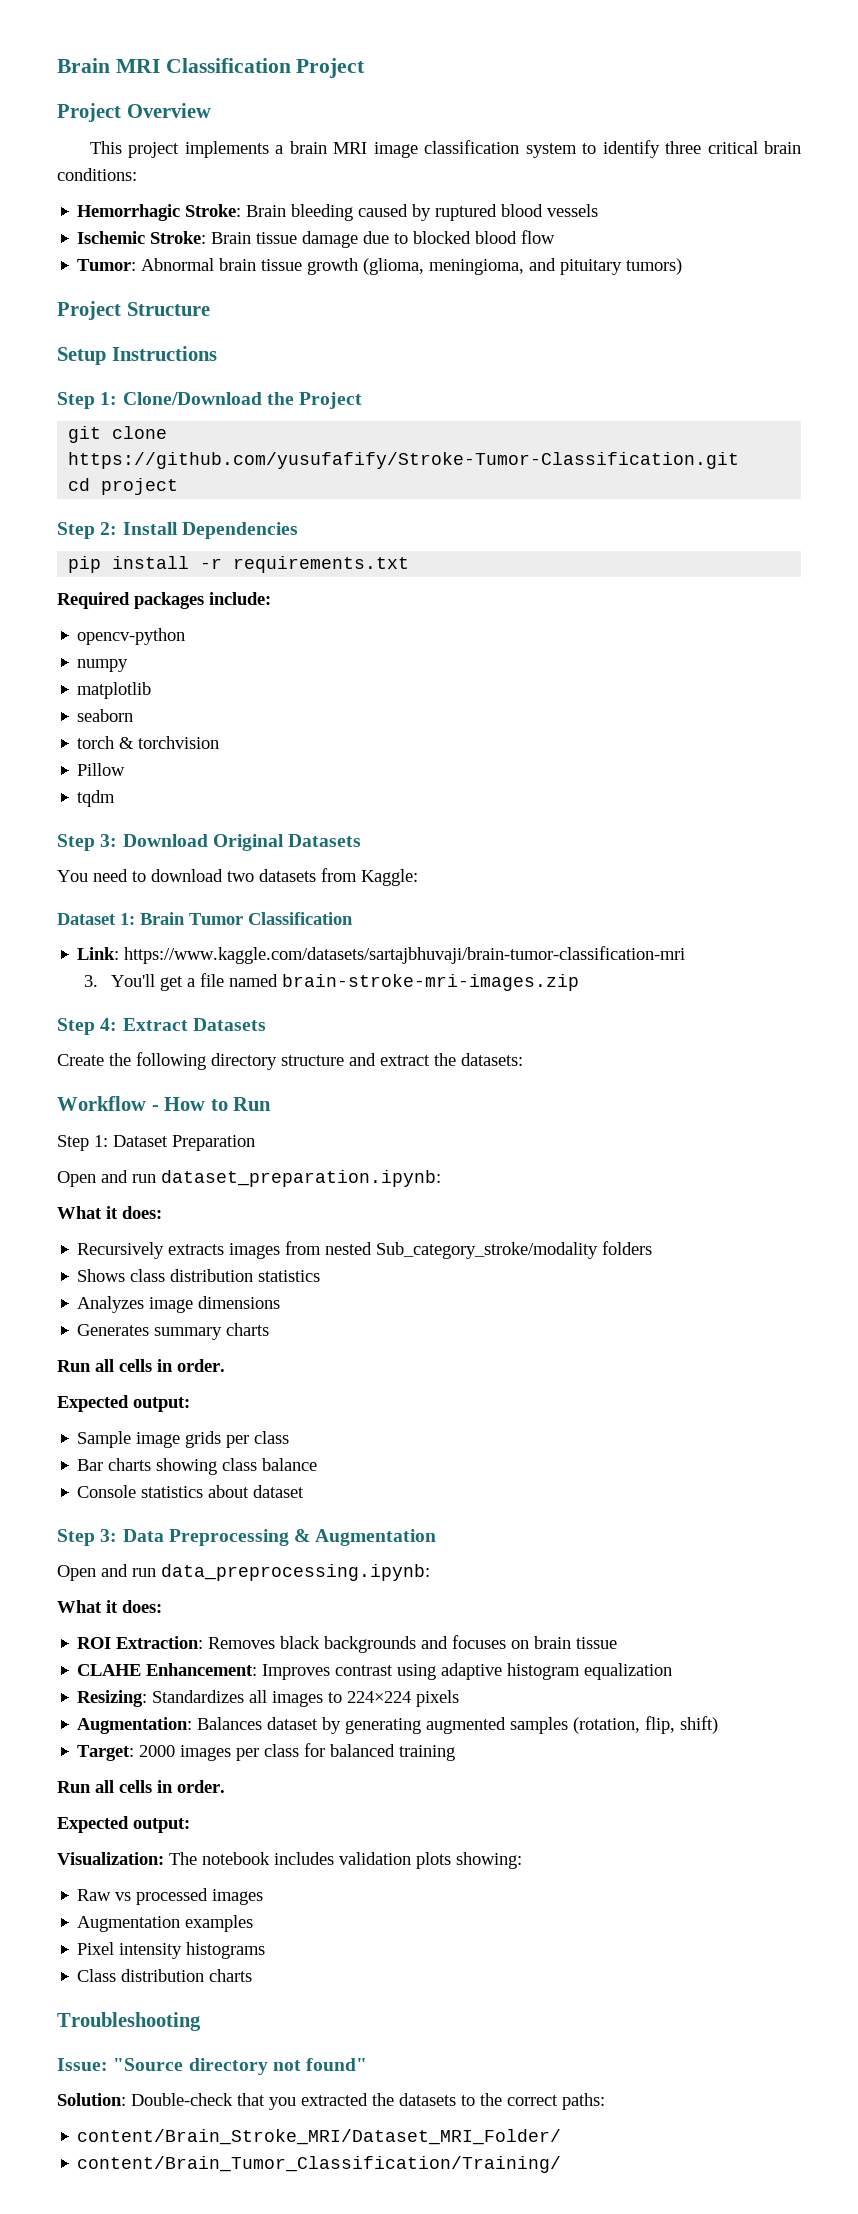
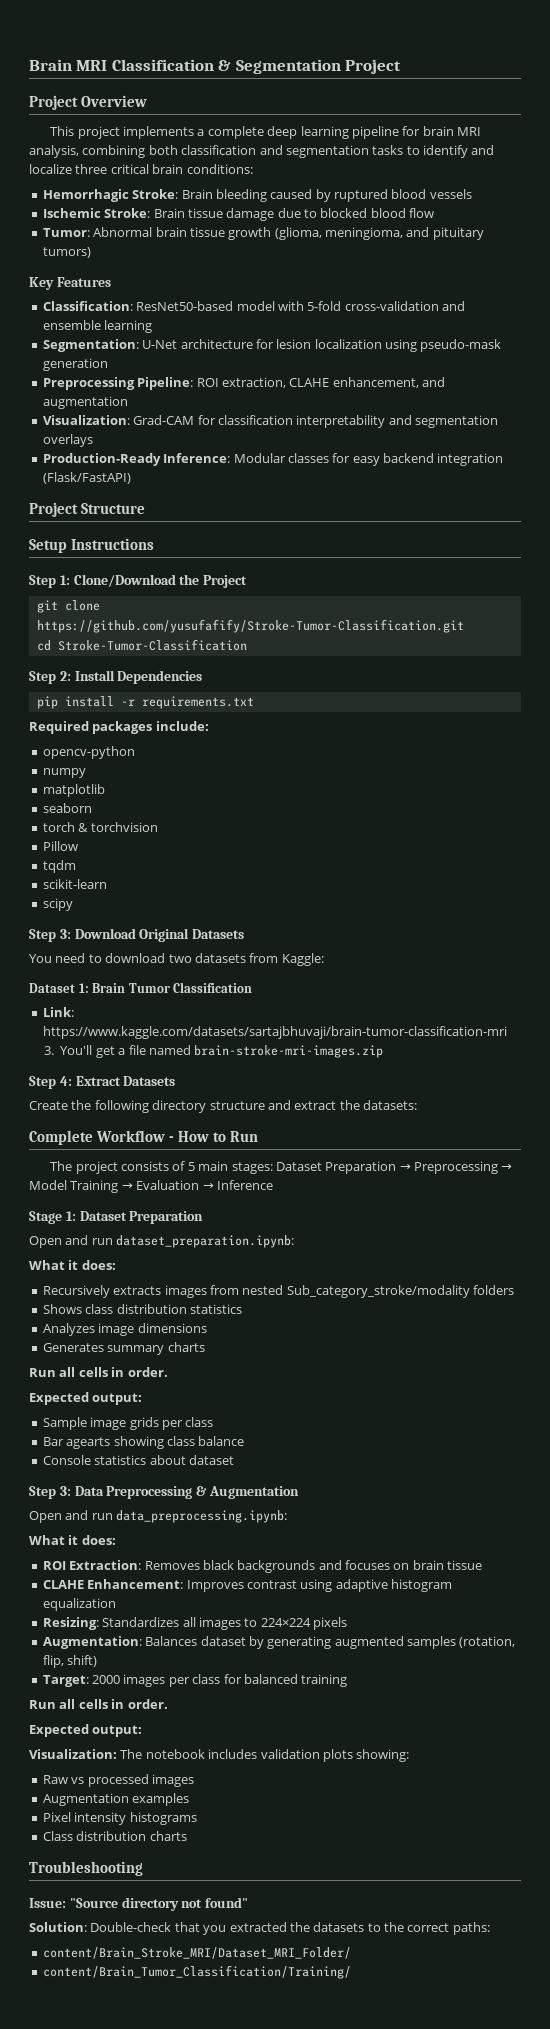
(291, 65) none -> [218,59,341,74] & Segmentation
[289,140,660,158] brain MRI image classification system to identify -> [207,126,482,139] [29,145,495,158] [29,164,72,174] complete deep learning pipeline for brain MRI analysis, combining both classification and segmentation tasks to identify and localize
(683, 266) none -> [29,277,111,290] [42,301,465,311] [42,320,153,333] [42,339,502,352] [42,358,108,371] [42,377,445,390] [42,396,128,409] [42,415,498,428] [42,434,93,447] [42,453,504,466] [42,472,131,484] // Key Features // Classification: ResNet50-based model with 5-fold cross-validation and ensemble learning // Segmentation: U-Net architecture for lesion localization using pseudo-mask generation // Preprocessing Pipeline: ROI extraction, CLAHE enhancement, and augmentation // Visualization: Grad-CAM for classification interpretability and segmentation overlays // Production-Ready Inference: Modular classes for easy backend integration (Flask/FastAPI)
[101,478,179,495] project -> [57,639,247,651] Stroke-Tumor-Classification
(116, 798) none -> [42,879,107,889] [42,898,73,911] // scikit-learn // scipy
(523, 1059) none -> [29,1130,93,1145] Complete
[57,1135,89,1151] Step -> [50,1161,513,1174] [29,1180,273,1193] [29,1211,62,1224] The project consists of 5 main stages: Dataset Preparation → Preprocessing → Model Training → Evaluation → Inference // Stage
[108,1458,152,1471] charts -> [66,1437,111,1449] agearts

